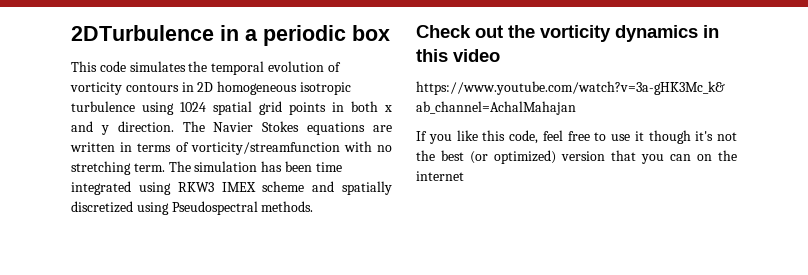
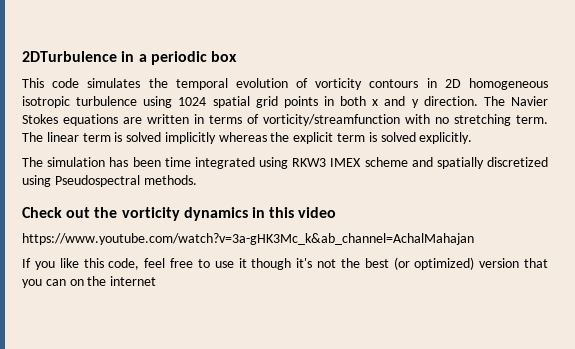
(191, 166) none -> [46,132,473,144] [22,157,43,167] linear term is solved implicitly whereas the explicit term is solved explicitly. // The

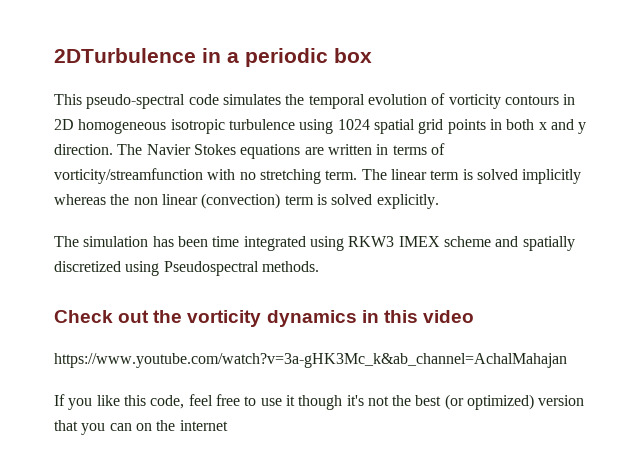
(44, 83) none -> [86,94,186,109] pseudo-spectral
[293,132,334,144] explicit -> [133,193,281,209] non linear (convection)

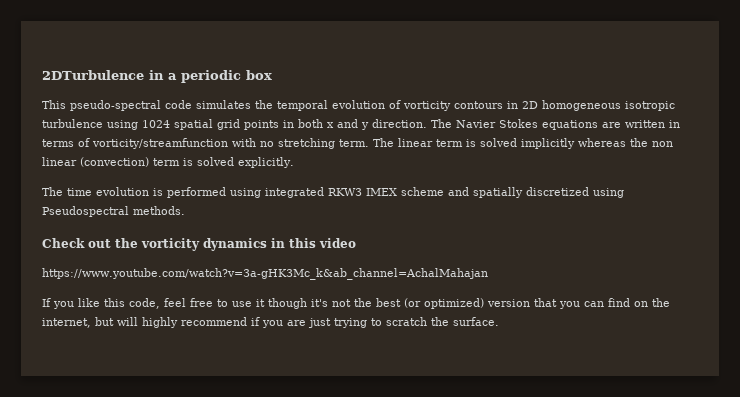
[83,236,344,251] simulation has been time integrated using -> [67,187,324,198] time evolution is performed using integrated
(132, 427) none -> [608,298,630,307] find
[179,420,228,431] internet -> [42,317,499,328] internet, but will highly recommend if you are just trying to scratch the surface.

